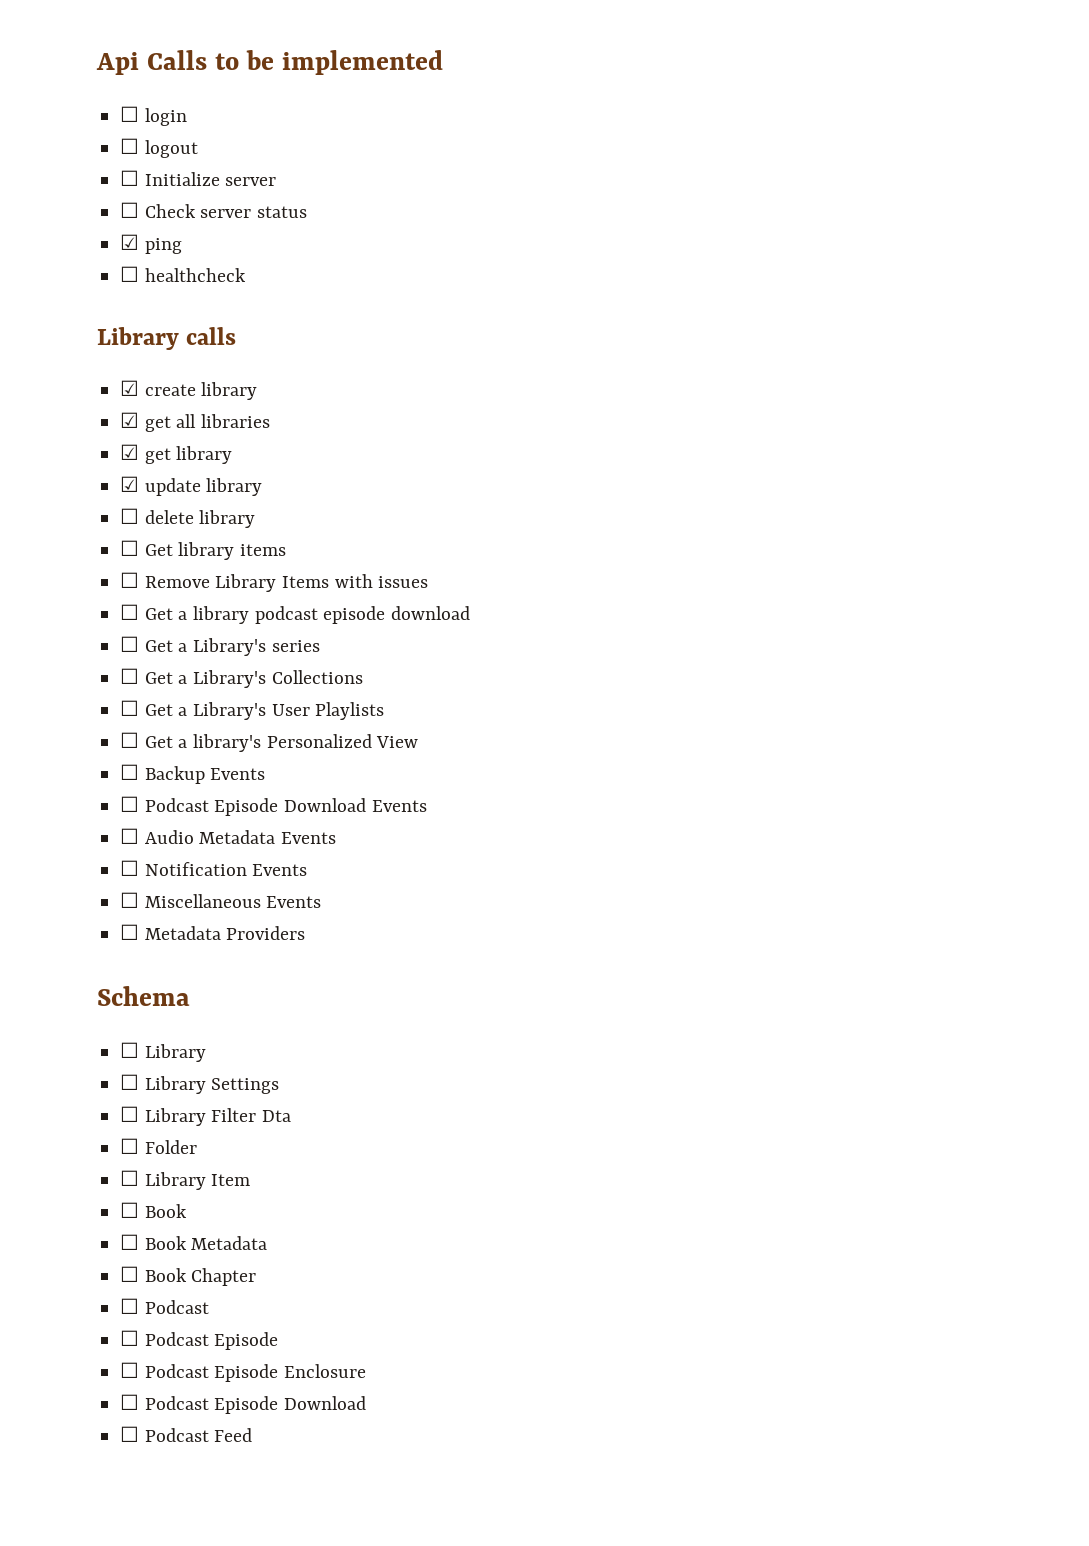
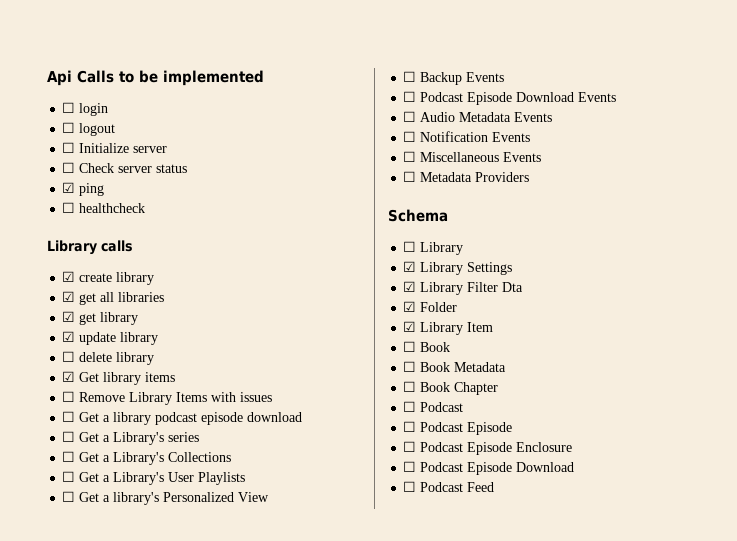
[120,540,140,556] ☐ -> [62,371,76,382] ☑
[120,1074,140,1090] ☐ -> [403,261,417,272] ☑
[120,1106,140,1122] ☐ -> [403,281,417,292] ☑
[120,1138,140,1154] ☐ -> [403,301,417,312] ☑
[120,1170,140,1186] ☐ -> [403,321,417,332] ☑

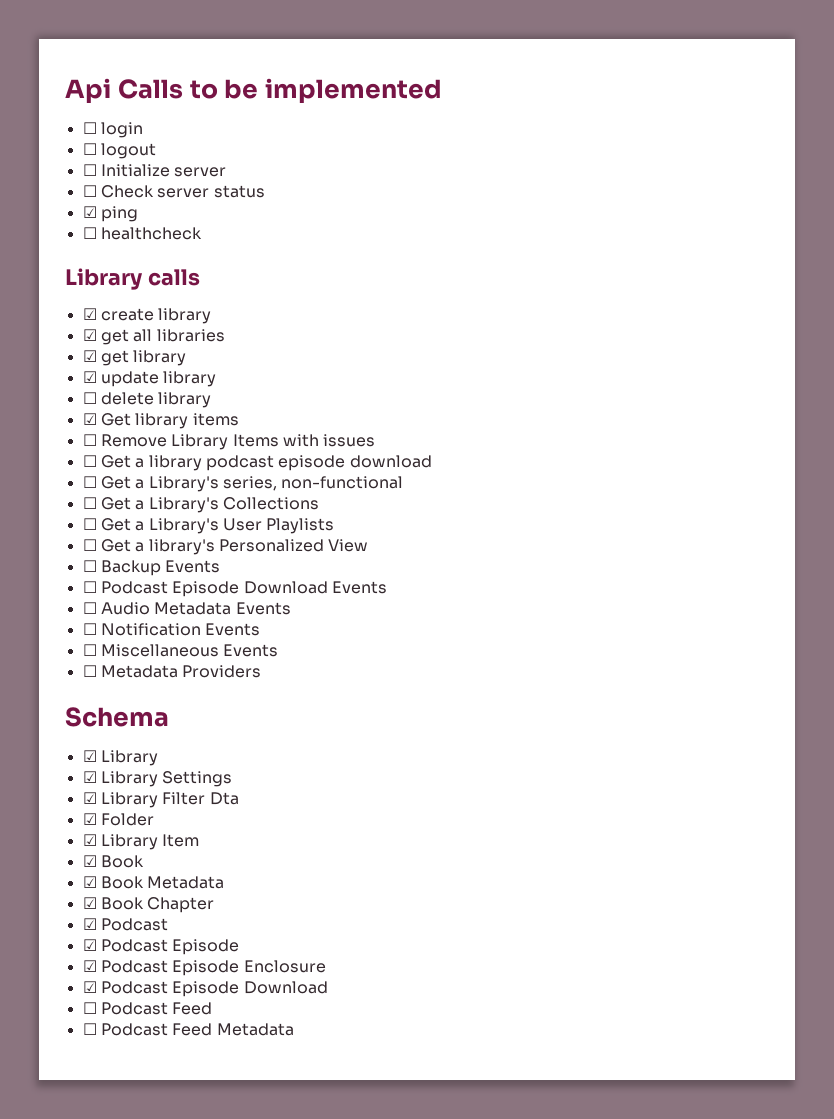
[168,432,200,442] series -> [222,476,404,491] series, non-functional
[403,241,417,252] ☐ -> [82,750,97,762] ☑
[403,341,417,352] ☐ -> [82,855,97,867] ☑
[403,361,417,372] ☐ -> [82,876,97,888] ☑
[403,381,417,392] ☐ -> [82,897,97,909] ☑
[403,401,417,412] ☐ -> [82,918,97,930] ☑
[403,421,417,432] ☐ -> [82,939,97,951] ☑
[403,441,417,452] ☐ -> [82,960,97,972] ☑
[403,461,417,472] ☐ -> [82,981,97,993] ☑
(495, 487) none -> [82,1023,294,1036] // ☐ Podcast Feed Metadata

